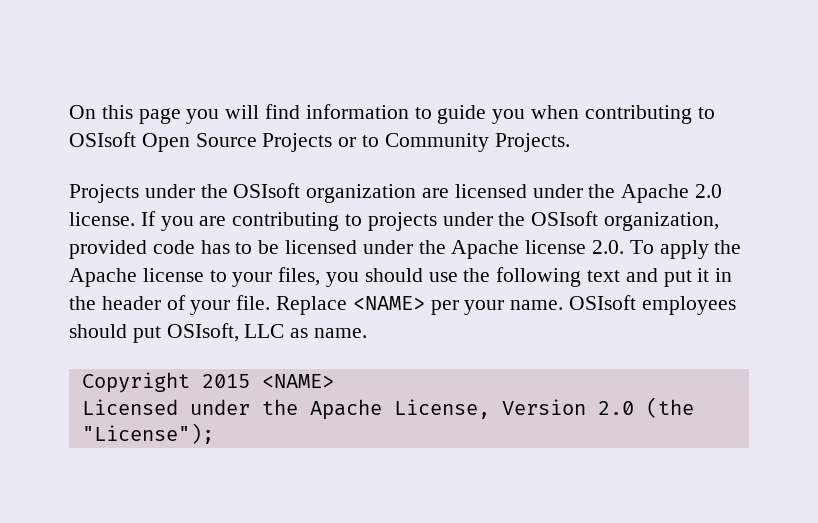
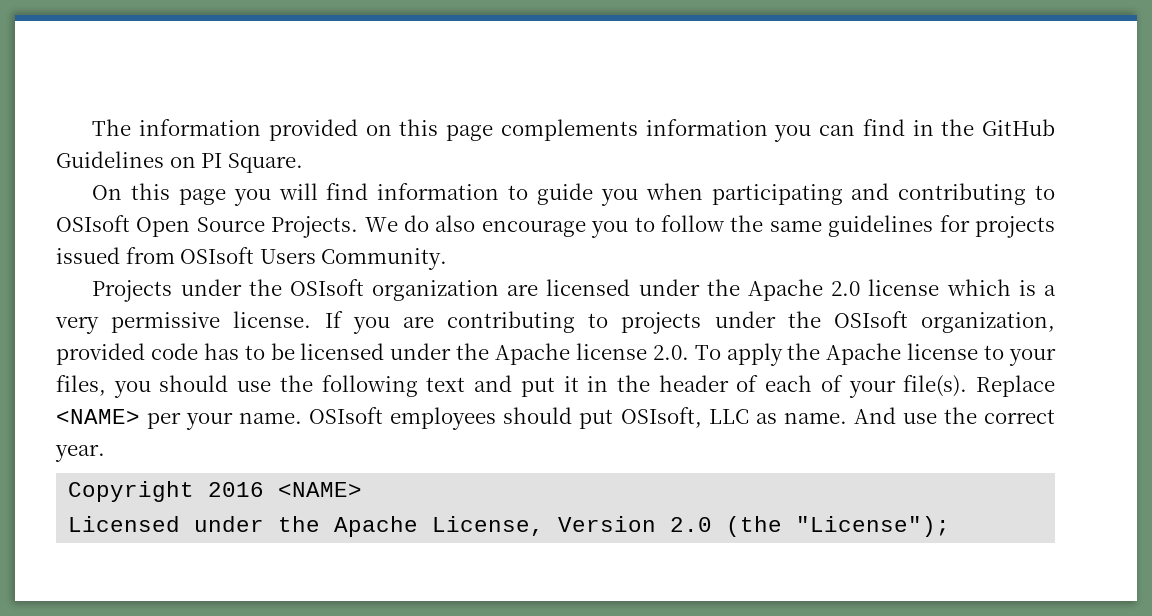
(69, 112) none -> [92,119,1055,142] [56,151,303,173] The information provided on this page complements information you can find in the GitHub Guidelines on PI Square. //
(580, 112) none -> [711,183,890,205] participating and
[262,133,570,152] Projects or to Community Projects. -> [271,215,1055,238] [56,247,448,270] Projects. We do also encourage you to follow the same guidelines for projects issued from OSIsoft Users Community.
(723, 191) none -> [868,279,1056,296] [55,312,221,334] license which is a very permissive
[190,295,271,315] your file. -> [765,375,968,398] each of your file(s).
(368, 333) none -> [853,407,1056,424] [55,444,105,462] And use the correct year.
[201,374,250,388] 2015 -> [208,482,265,497] 2016

